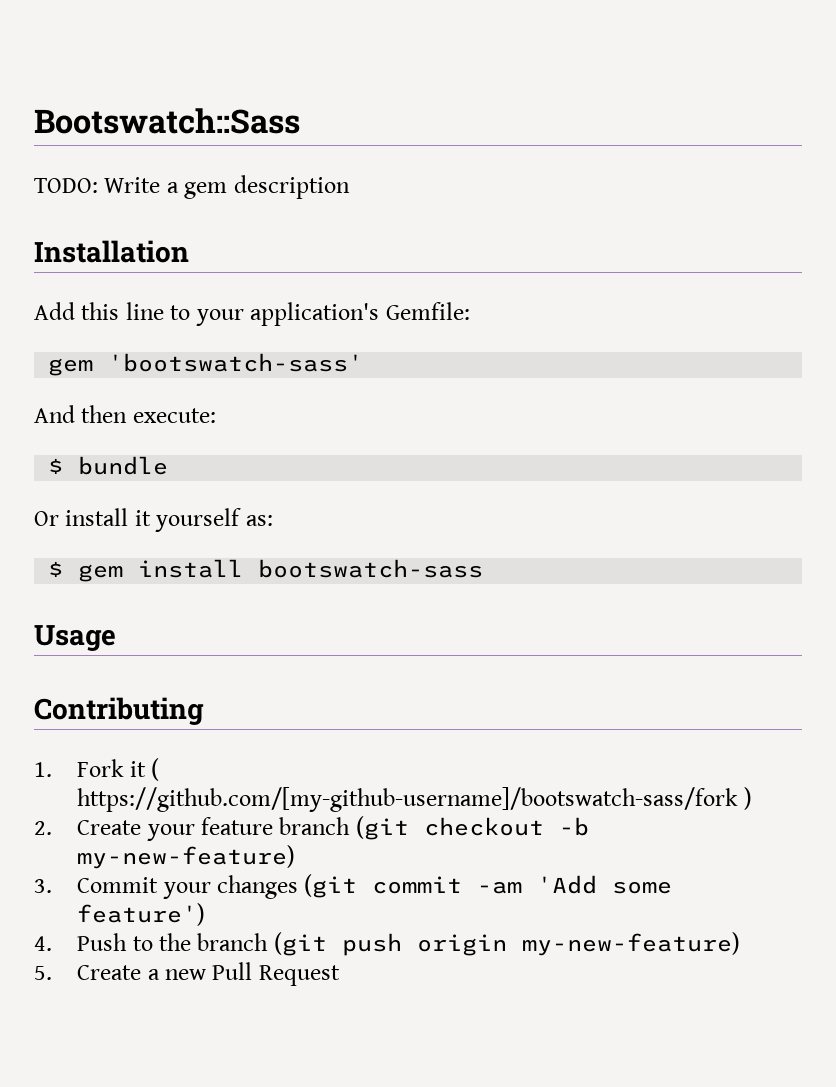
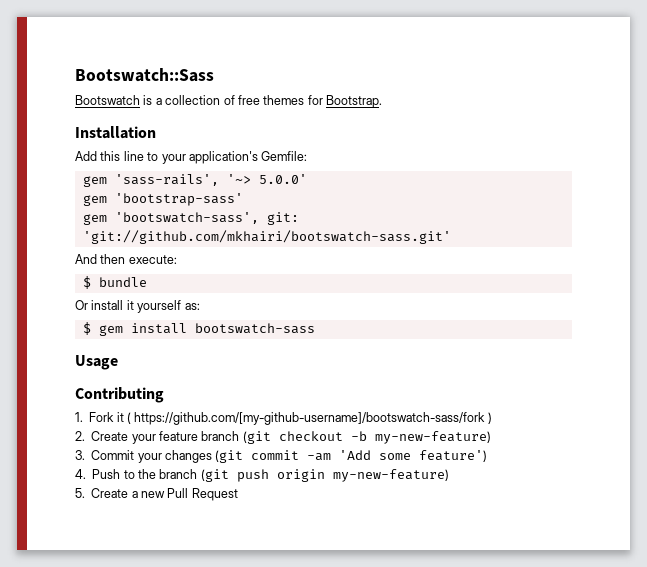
[34,175,350,199] TODO: Write a gem description -> [75,95,382,108] Bootswatch is a collection of free themes for Bootstrap.
[108,353,364,372] 'bootswatch-sass' -> [114,174,307,186] [82,193,243,206] [82,212,299,225] [82,230,451,244] 'sass-rails', '~> 5.0.0' // gem 'bootstrap-sass' // gem 'bootswatch-sass', git: 'git://github.com/mkhairi/bootswatch-sass.git'

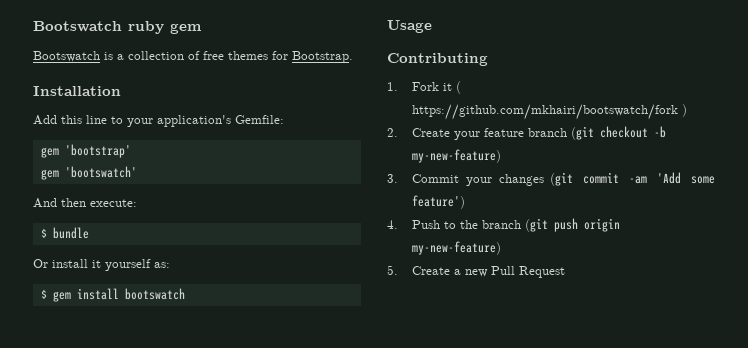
[75,68,214,82] Bootswatch::Sass -> [33,21,202,34] Bootswatch ruby gem
[114,174,307,186] [82,193,243,206] [82,212,299,225] [82,230,451,244] 'sass-rails', '~> 5.0.0' // gem 'bootstrap-sass' // gem 'bootswatch-sass', git: 'git://github.com/mkhairi/bootswatch-sass.git' -> [64,144,131,158] [40,166,137,180] 'bootstrap' // gem 'bootswatch'
[194,323,315,334] bootswatch-sass -> [124,288,185,300] bootswatch
[134,412,486,425] https://github.com/[my-github-username]/bootswatch-sass/fork -> [412,104,679,120] https://github.com/mkhairi/bootswatch/fork

